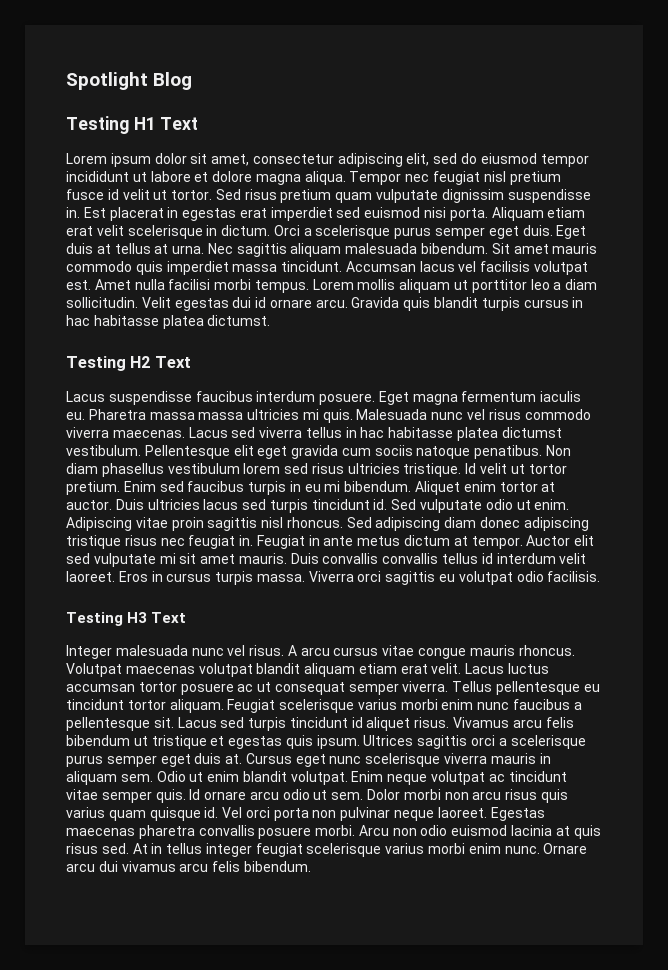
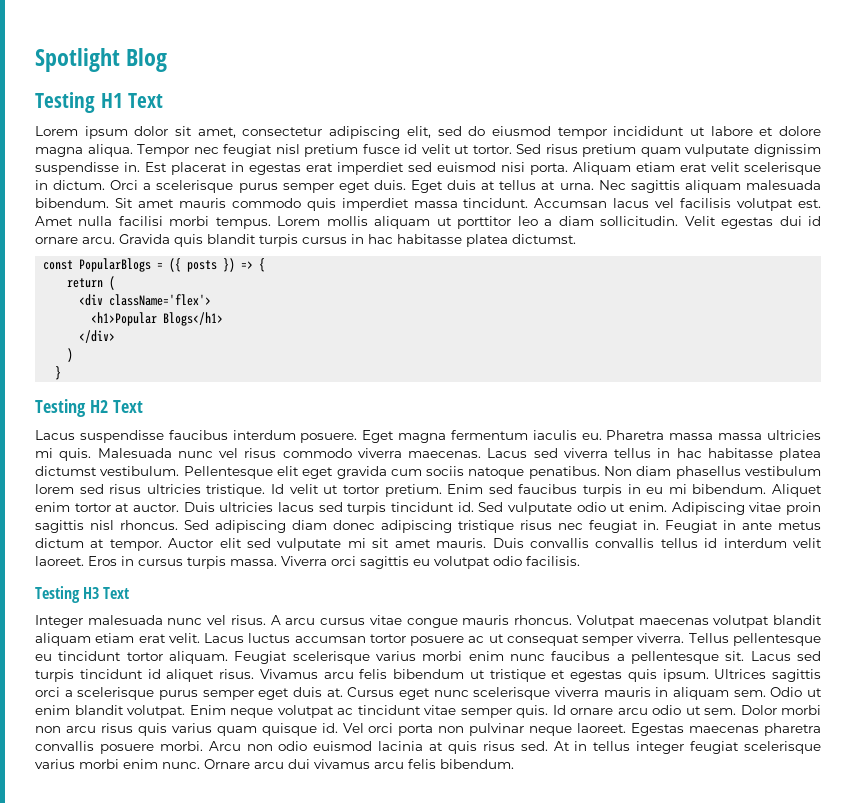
(271, 320) none -> [43,258,266,272] [67,276,116,290] [79,294,212,306] [91,312,224,326] [79,330,116,343] [67,348,74,362] [55,366,62,380] // const PopularBlogs = ({ posts }) => { // return ( // <div className='flex'> // <h1>Popular Blogs</h1> // </div> // ) // }

